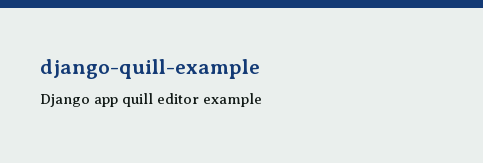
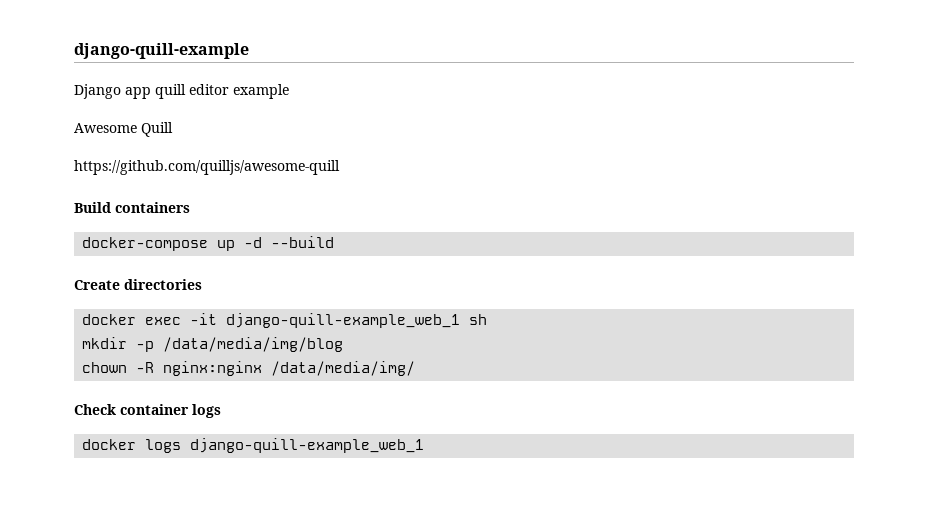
(263, 100) none -> [74,122,173,137] [74,160,340,175] [74,202,190,213] [82,236,335,251] [74,279,202,290] [82,313,488,328] [82,337,344,352] [82,361,416,376] [74,404,221,418] [82,438,425,453] // Awesome Quill // https://github.com/quilljs/awesome-quill // Build containers // docker-compose up -d --build // Create directories // docker exec -it django-quill-example_web_1 sh // mkdir -p /data/media/img/blog // chown -R nginx:nginx /data/media/img/ // Check container logs // docker logs django-quill-example_web_1

